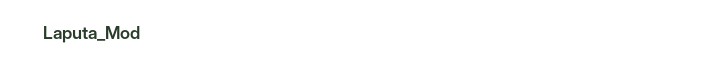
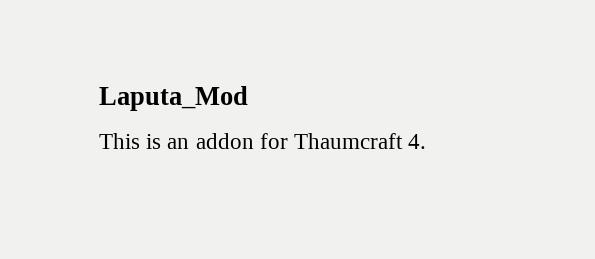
(140, 34) none -> [99,133,427,149] // This is an addon for Thaumcraft 4.

